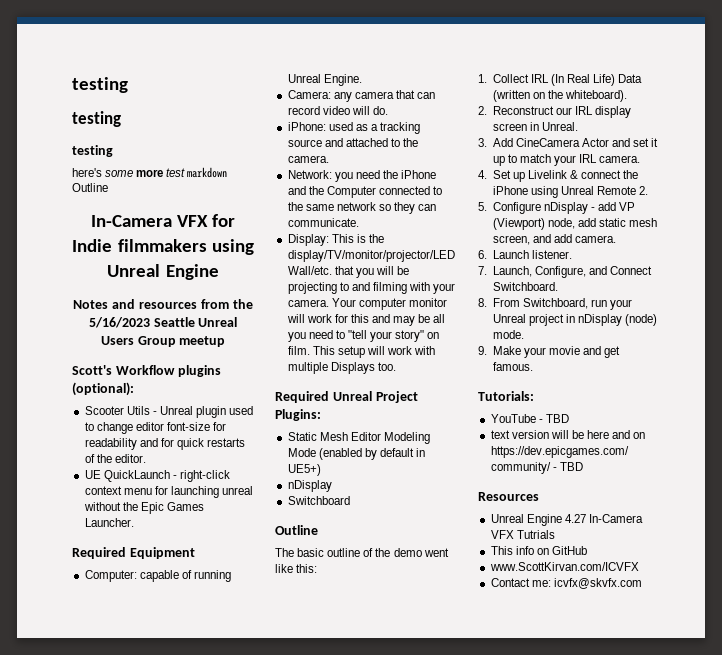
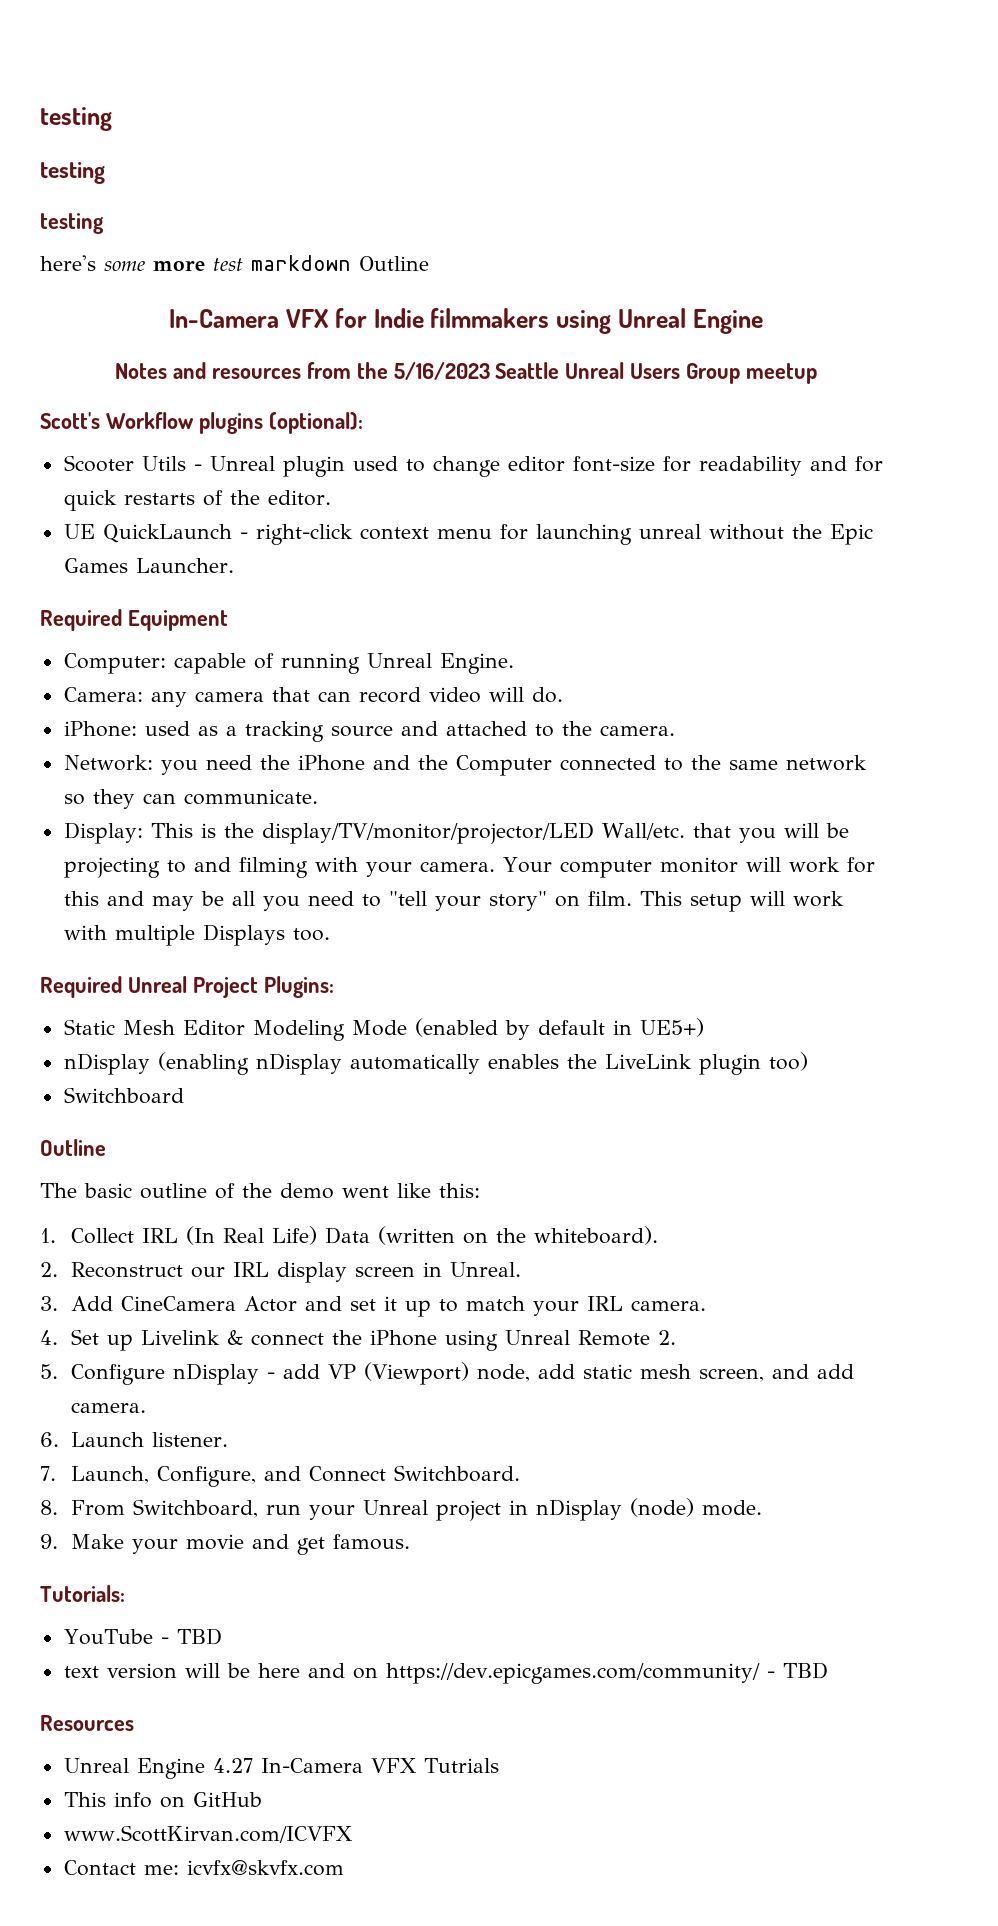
(332, 486) none -> [157,1052,808,1075] (enabling nDisplay automatically enables the LiveLink plugin too)

